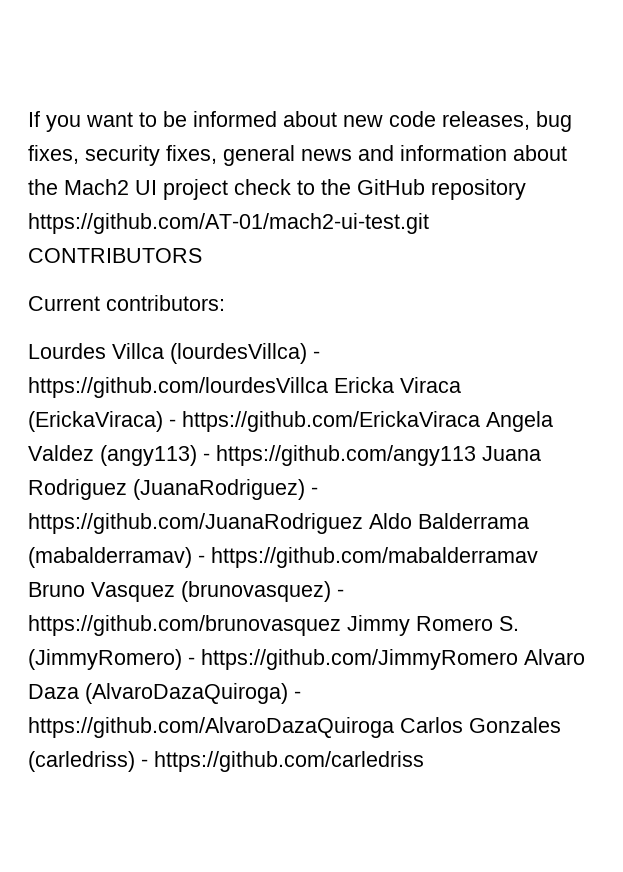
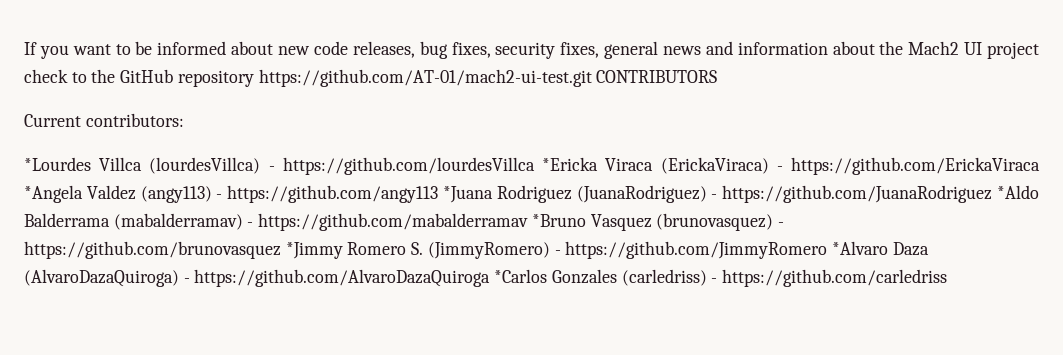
[28,343,106,359] Lourdes -> [24,157,91,171] *Lourdes
[334,377,394,393] Ericka -> [542,157,599,171] *Ericka
[486,411,553,432] Angela -> [24,185,83,203] *Angela
[482,446,541,461] Juana -> [443,186,494,203] *Juana
[369,513,412,529] Aldo -> [996,185,1039,199] *Aldo
[28,582,85,597] Bruno -> [531,214,586,227] *Bruno
[347,615,410,636] Jimmy -> [285,242,343,259] *Jimmy
[524,649,585,665] Alvaro -> [832,241,889,255] *Alvaro
[400,717,463,733] Carlos -> [494,269,548,283] *Carlos

